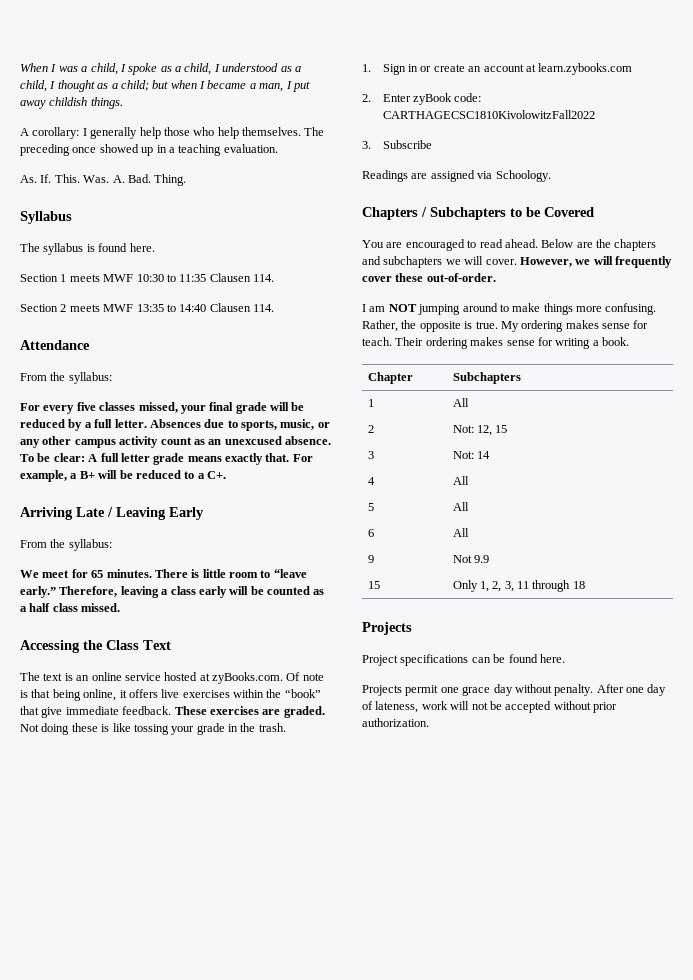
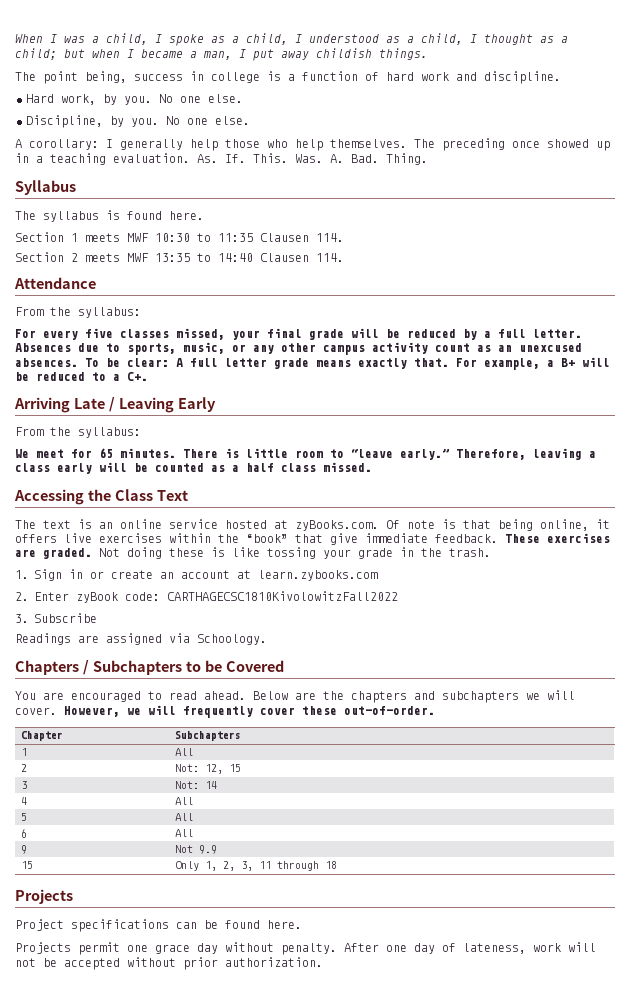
(123, 103) none -> [15,71,561,84] [26,94,243,105] [26,115,250,128] // The point being, success in college is a function of hard work and discipline. // Hard work, by you. No one else. // Discipline, by you. No one else.
(278, 148) // -> (190, 158) none
[285,436,331,445] absence. -> [15,358,78,367] absences.
[362,303,657,315] [362,320,649,332] [362,337,629,349] // I am NOT jumping around to make things more confusing. Rather, the opposite is true. My ordering makes sense for teach. Their ordering makes sense for writing a book. -> (435, 710) none

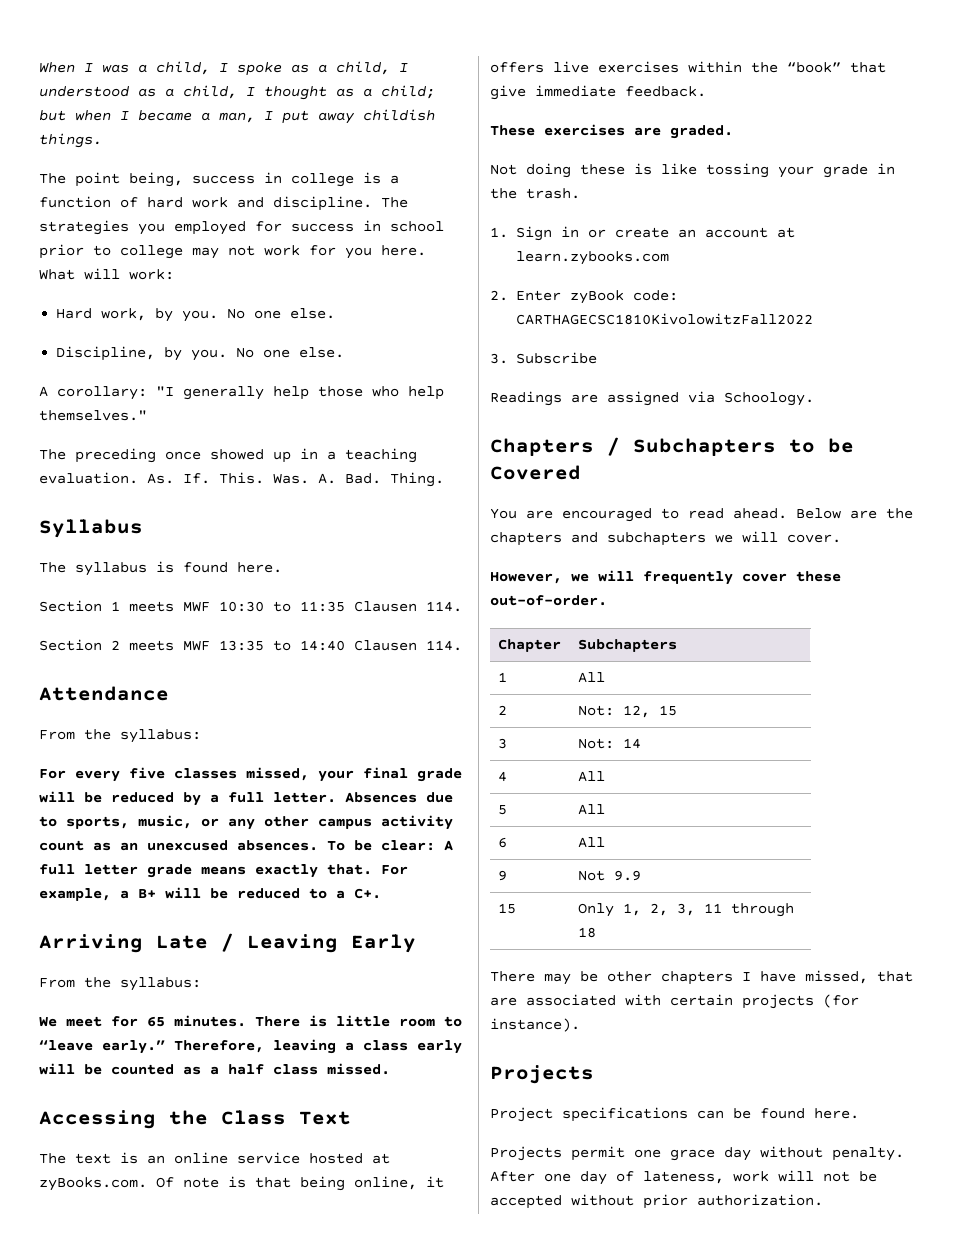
(561, 77) none -> [381,197,408,208] [39,220,444,235] [39,244,426,259] [39,268,174,280] The strategies you employed for success in school prior to college may not work for you here. What will work:
[106,139,113,148] I -> [156,386,174,396] "I
[330,139,407,148] themselves. -> [39,410,147,421] themselves." //
(498, 538) none -> (706, 91) //
(92, 553) none -> (733, 132) //
(57, 711) none -> (841, 538) //
(337, 865) none -> [490,970,913,985] [490,994,859,1009] [490,1018,580,1032] // There may be other chapters I have missed, that are associated with certain projects (for instance).

